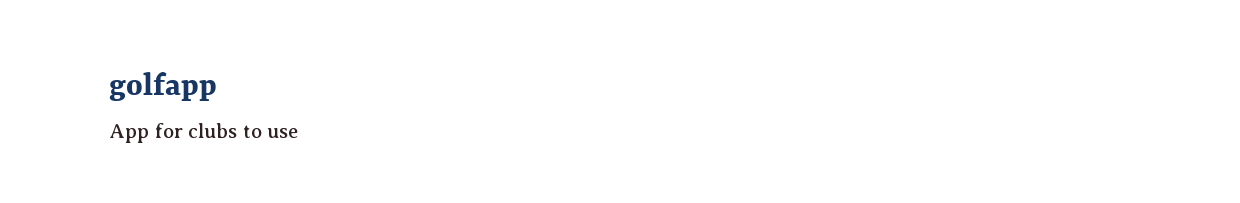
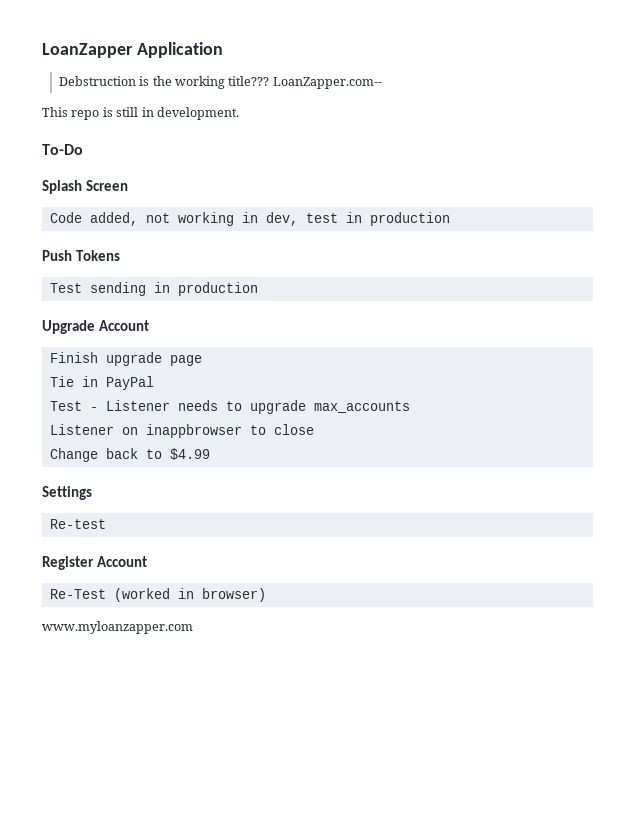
[109,72,217,101] [109,123,300,143] golfapp // App for clubs to use -> [42,42,223,58] [58,76,382,89] [42,107,239,120] [42,144,83,155] [42,180,129,194] [49,212,450,226] [42,250,121,261] [49,282,258,296] [42,320,150,334] [49,352,202,366] [49,376,154,390] [49,400,410,414] [49,424,314,438] [49,448,210,462] [42,486,92,500] [49,519,106,529] [42,556,148,570] [49,588,266,602] [42,621,193,634] LoanZapper Application // Debstruction is the working title??? LoanZapper.com-- // This repo is still in development. // To-Do // Splash Screen // Code added, not working in dev, test in production // Push Tokens // Test sending in production // Upgrade Account // Finish upgrade page // Tie in PayPal // Test - Listener needs to upgrade max_accounts // Listener on inappbrowser to close // Change back to $4.99 // Settings // Re-test // Register Account // Re-Test (worked in browser) // www.myloanzapper.com

